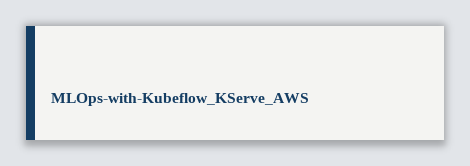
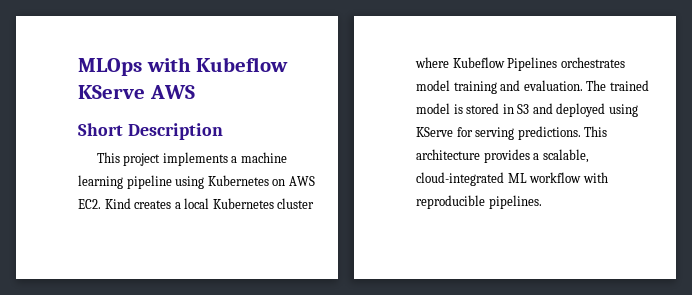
[51,93,309,106] MLOps-with-Kubeflow_KServe_AWS -> [78,57,289,76] [78,85,195,99] [78,123,223,140] [96,152,287,166] [78,175,315,189] [78,198,315,209] [415,57,625,71] [416,80,649,94] [416,103,638,117] [416,126,608,140] [416,149,589,163] [416,172,608,186] [416,195,542,209] MLOps with Kubeflow KServe AWS // Short Description // This project implements a machine learning pipeline using Kubernetes on AWS EC2. Kind creates a local Kubernetes cluster where Kubeflow Pipelines orchestrates model training and evaluation. The trained model is stored in S3 and deployed using KServe for serving predictions. This architecture provides a scalable, cloud-integrated ML workflow with reproducible pipelines.

